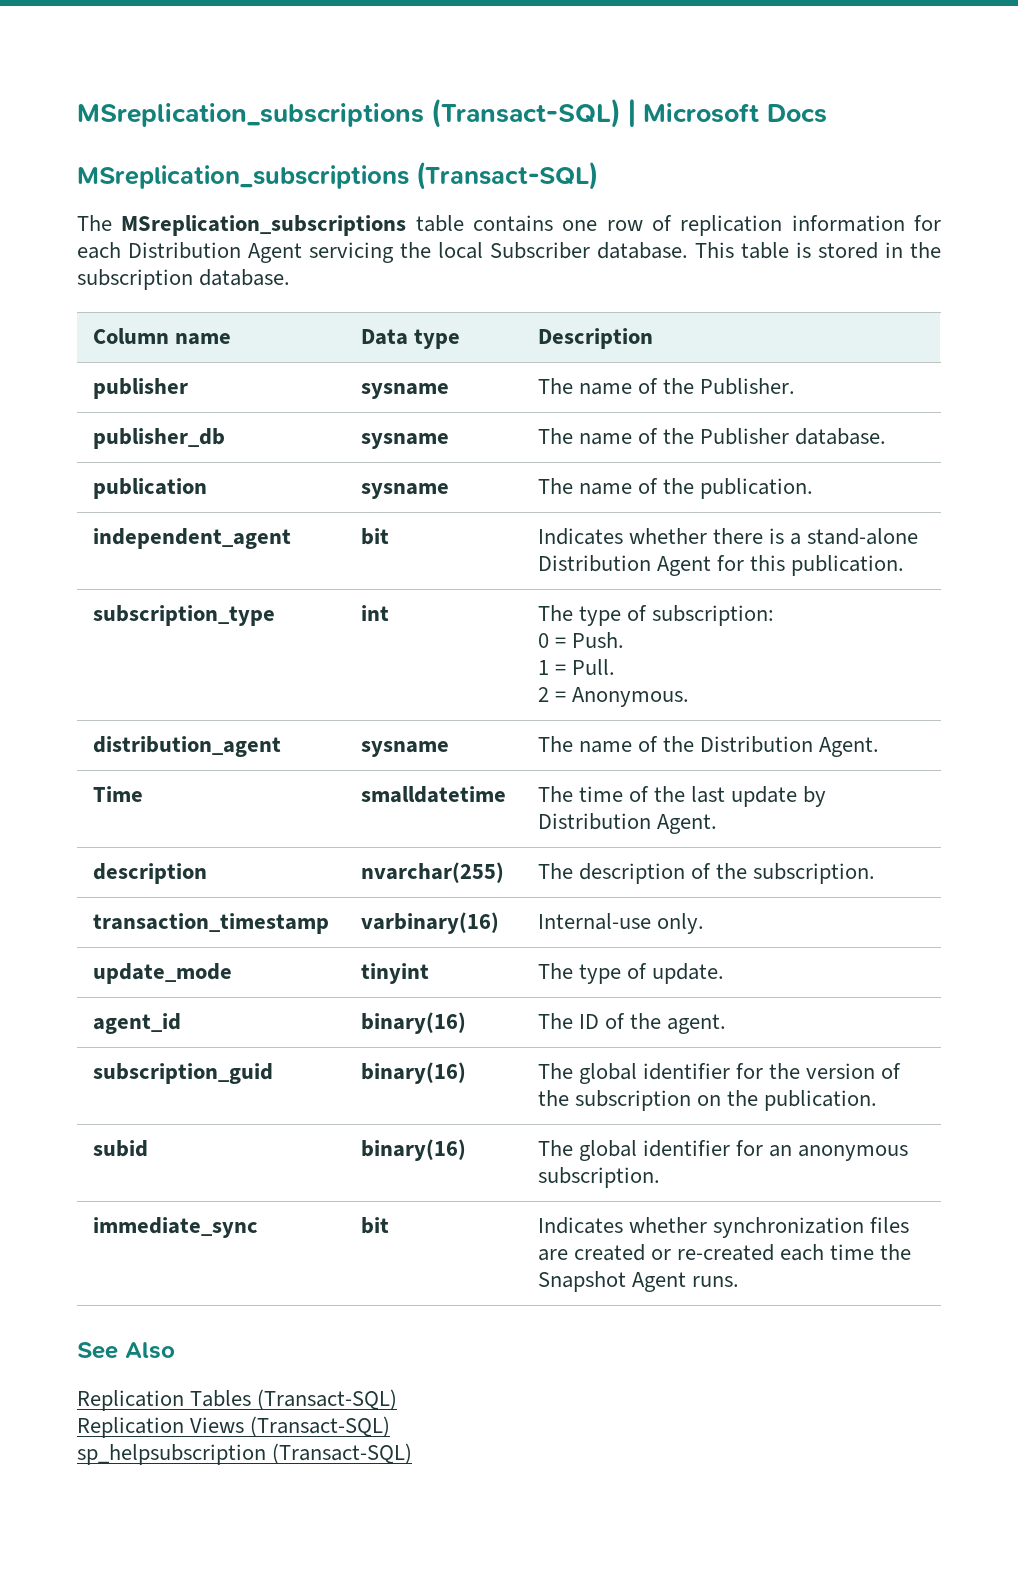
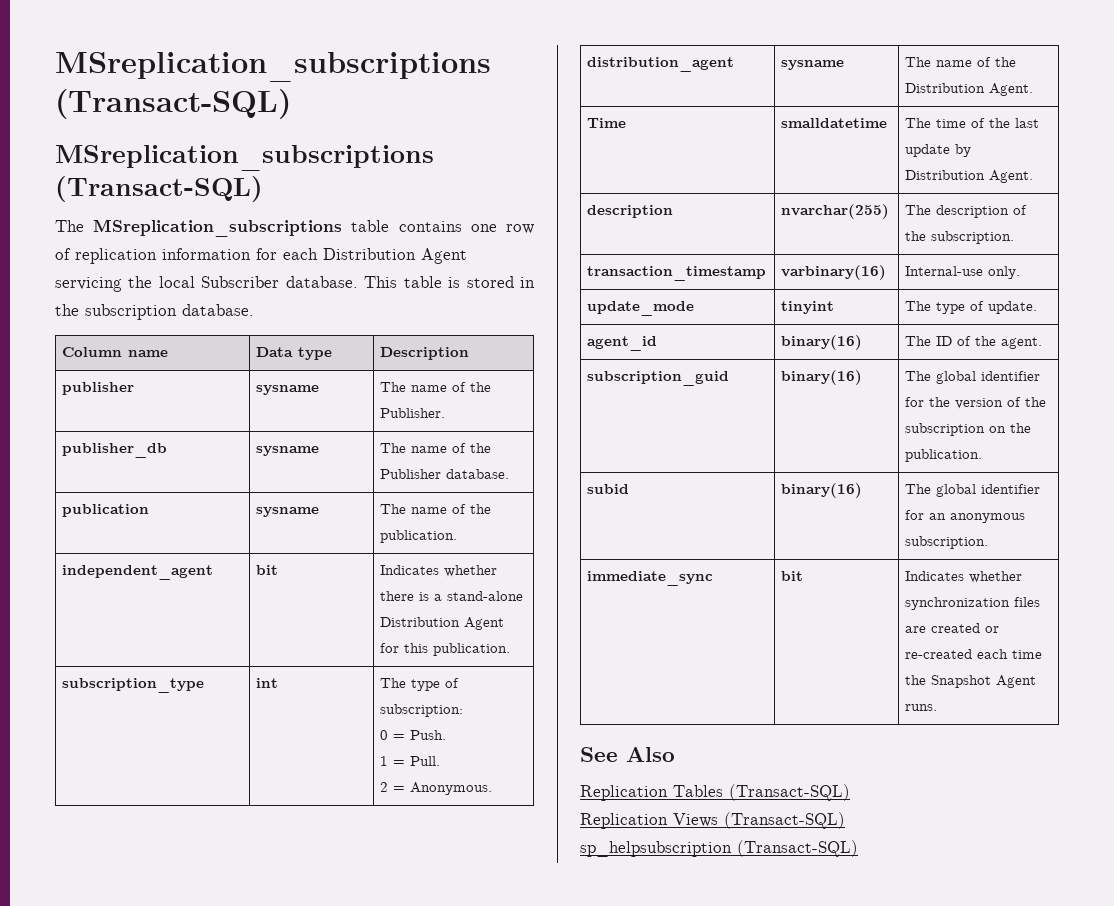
[77,98,827,128] MSreplication_subscriptions (Transact-SQL) | Microsoft Docs -> [55,52,491,82] [55,89,291,119] MSreplication_subscriptions (Transact-SQL)

